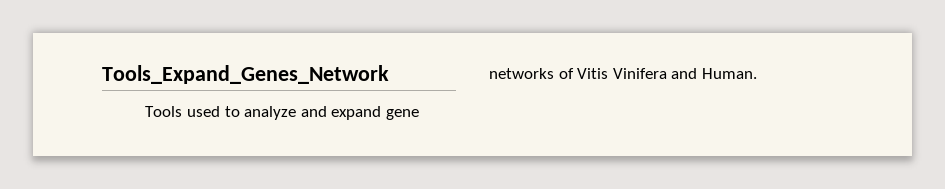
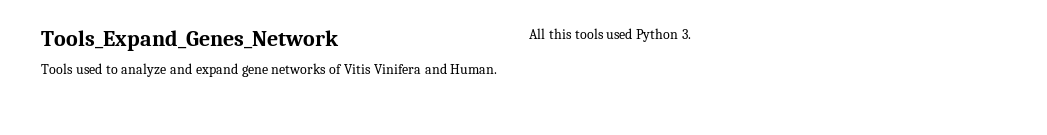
(757, 73) none -> [529,28,691,42] All this tools used Python 3.

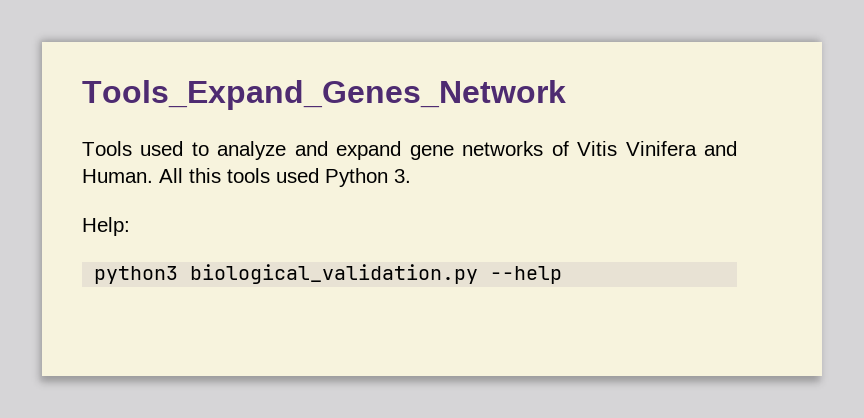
(691, 34) none -> [82,217,130,236] [94,264,563,284] // Help: // python3 biological_validation.py --help

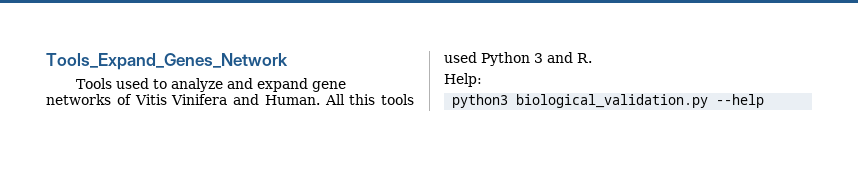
[394,169,411,183] 3. -> [534,52,592,63] 3 and R.

